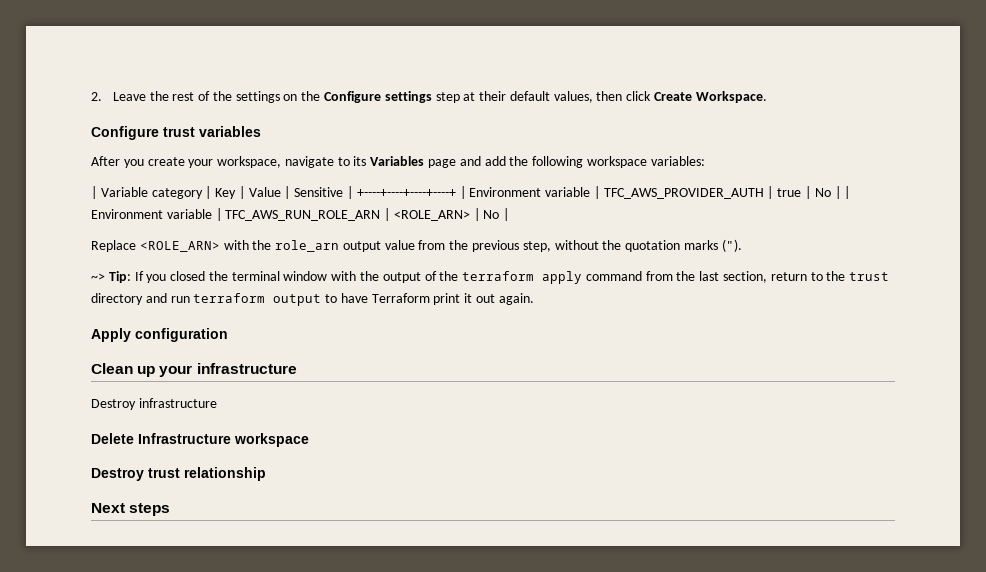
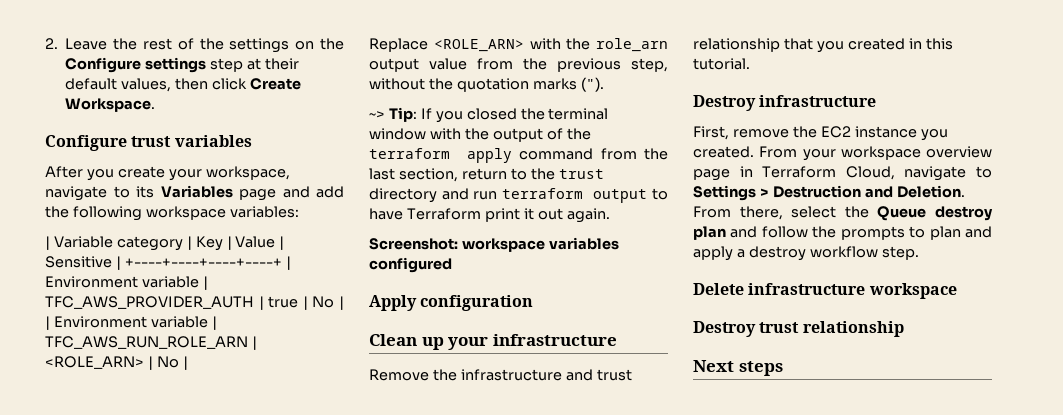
(534, 299) none -> [369,237,619,252] [369,257,452,273] // Screenshot: workspace variables configured
[91,398,217,410] Destroy infrastructure -> [369,369,632,381] [693,38,953,53] [693,58,750,70] [693,95,877,111] [693,126,948,141] [693,146,992,161] [693,166,992,181] [693,185,965,201] [693,206,993,221] [693,226,992,240] [693,246,919,261] Remove the infrastructure and trust relationship that you created in this tutorial. // Destroy infrastructure // First, remove the EC2 instance you created. From your workspace overview page in Terraform Cloud, navigate to Settings > Destruction and Deletion. From there, select the Queue destroy plan and follow the prompts to plan and apply a destroy workflow step.
[138,433,231,444] Infrastructure -> [748,283,866,295] infrastructure

